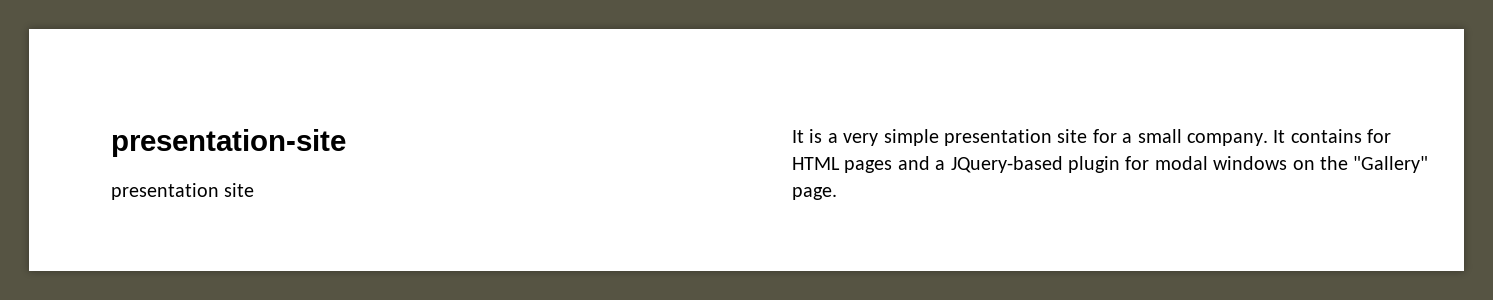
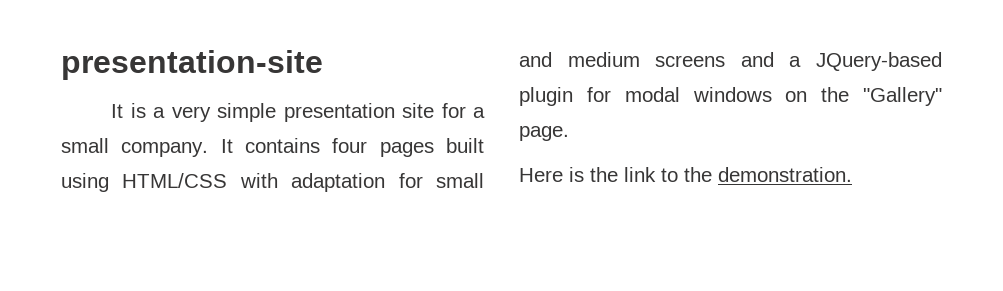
[111,183,255,200] // presentation site -> (323, 65) none
[1367,129,1392,143] [792,157,893,173] for HTML pages -> [332,138,484,157] [61,173,484,192] [519,52,726,67] four pages built using HTML/CSS with adaptation for small and medium screens
(837, 193) none -> [519,167,852,182] // Here is the link to the demonstration.

